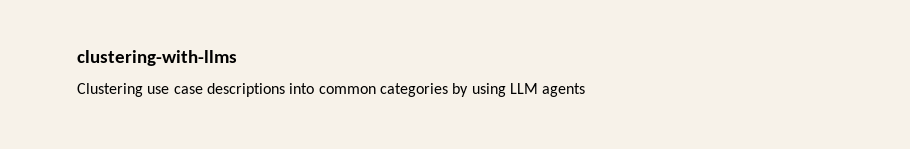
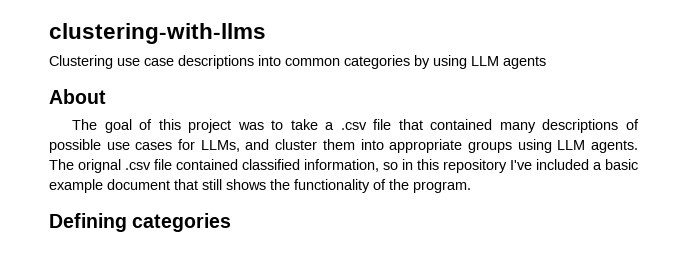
(586, 90) none -> [49,89,106,104] [72,119,639,133] [49,139,638,153] [49,159,638,173] [49,179,471,193] [49,213,232,232] // About // The goal of this project was to take a .csv file that contained many descriptions of possible use cases for LLMs, and cluster them into appropriate groups using LLM agents. The orignal .csv file contained classified information, so in this repository I've included a basic example document that still shows the functionality of the program. // Defining categories

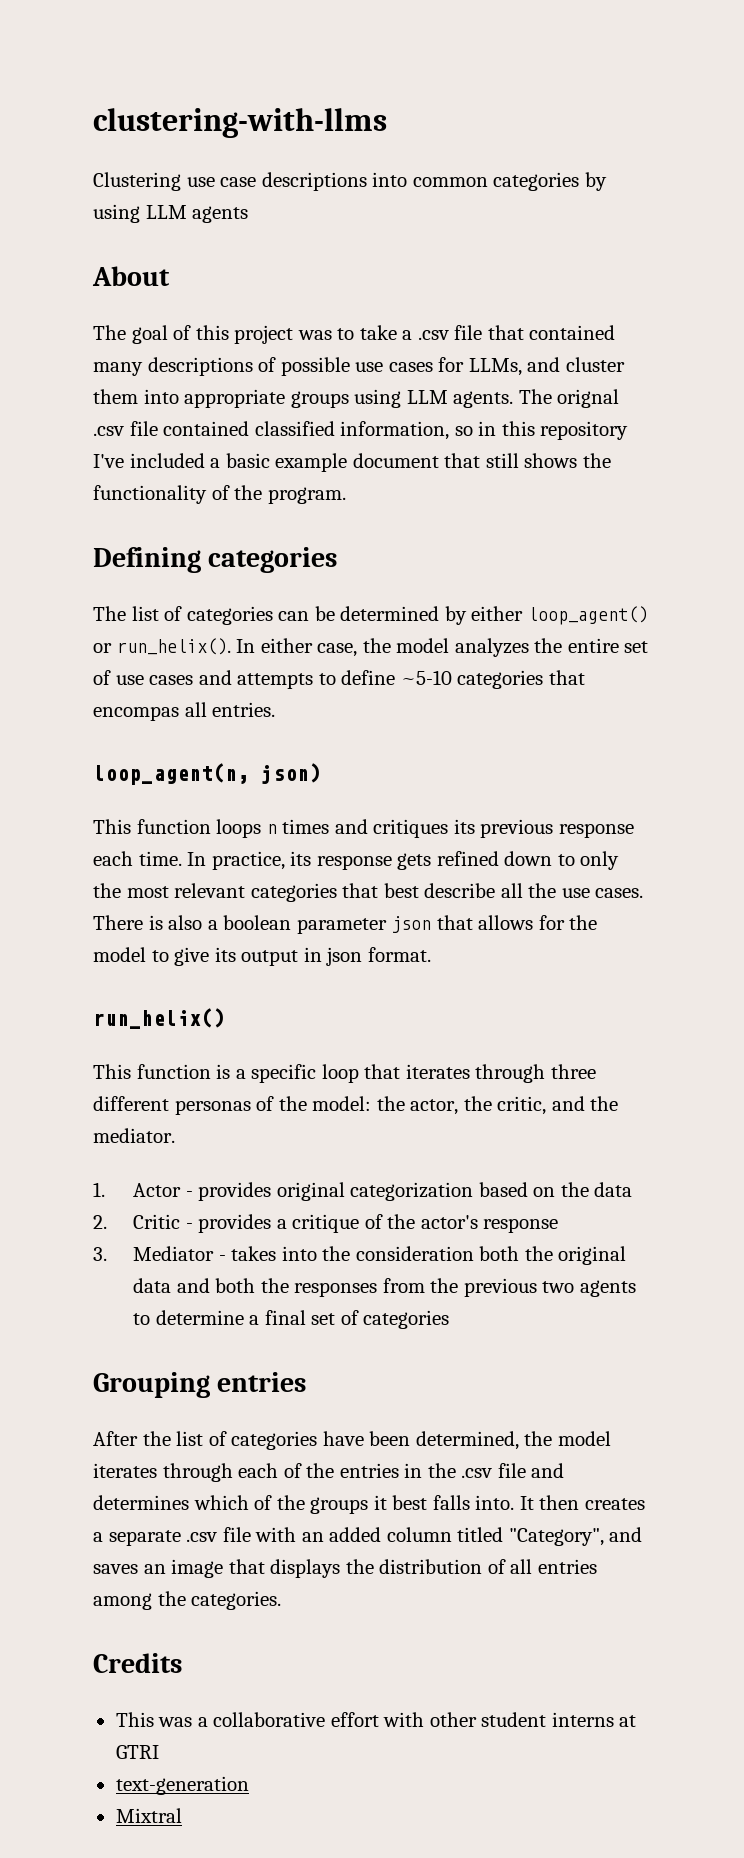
(232, 222) none -> [93,606,648,625] [93,638,649,657] [93,670,585,689] [93,702,276,721] [93,763,321,785] [93,819,634,838] [93,851,620,870] [93,883,644,902] [93,915,598,934] [93,947,431,966] [93,1008,225,1029] [93,1064,596,1083] [93,1096,619,1115] [93,1128,175,1143] [93,1182,633,1201] [93,1214,559,1233] [93,1246,627,1265] [133,1278,636,1297] [133,1310,450,1329] [93,1372,307,1398] [93,1431,611,1450] [93,1463,565,1482] [93,1495,645,1514] [93,1527,643,1546] [93,1559,597,1578] [93,1591,282,1610] [93,1653,182,1673] [115,1712,637,1727] [115,1745,159,1759] [115,1776,249,1795] [115,1808,182,1823] // The list of categories can be determined by either loop_agent() or run_helix(). In either case, the model analyzes the entire set of use cases and attempts to define ~5-10 categories that encompas all entries. // loop_agent(n, json) // This function loops n times and critiques its previous response each time. In practice, its response gets refined down to only the most relevant categories that best describe all the use cases. There is also a boolean parameter json that allows for the model to give its output in json format. // run_helix() // This function is a specific loop that iterates through three different personas of the model: the actor, the critic, and the mediator. // 1. Actor - provides original categorization based on the data // 2. Critic - provides a critique of the actor's response // 3. Mediator - takes into the consideration both the original data and both the responses from the previous two agents to determine a final set of categories // Grouping entries // After the list of categories have been determined, the model iterates through each of the entries in the .csv file and determines which of the groups it best falls into. It then creates a separate .csv file with an added column titled "Category", and saves an image that displays the distribution of all entries among the categories. // Credits // This was a collaborative effort with other student interns at GTRI // text-generation // Mixtral

